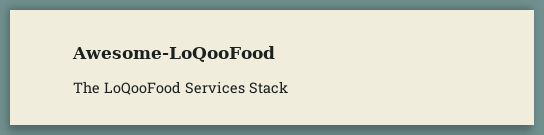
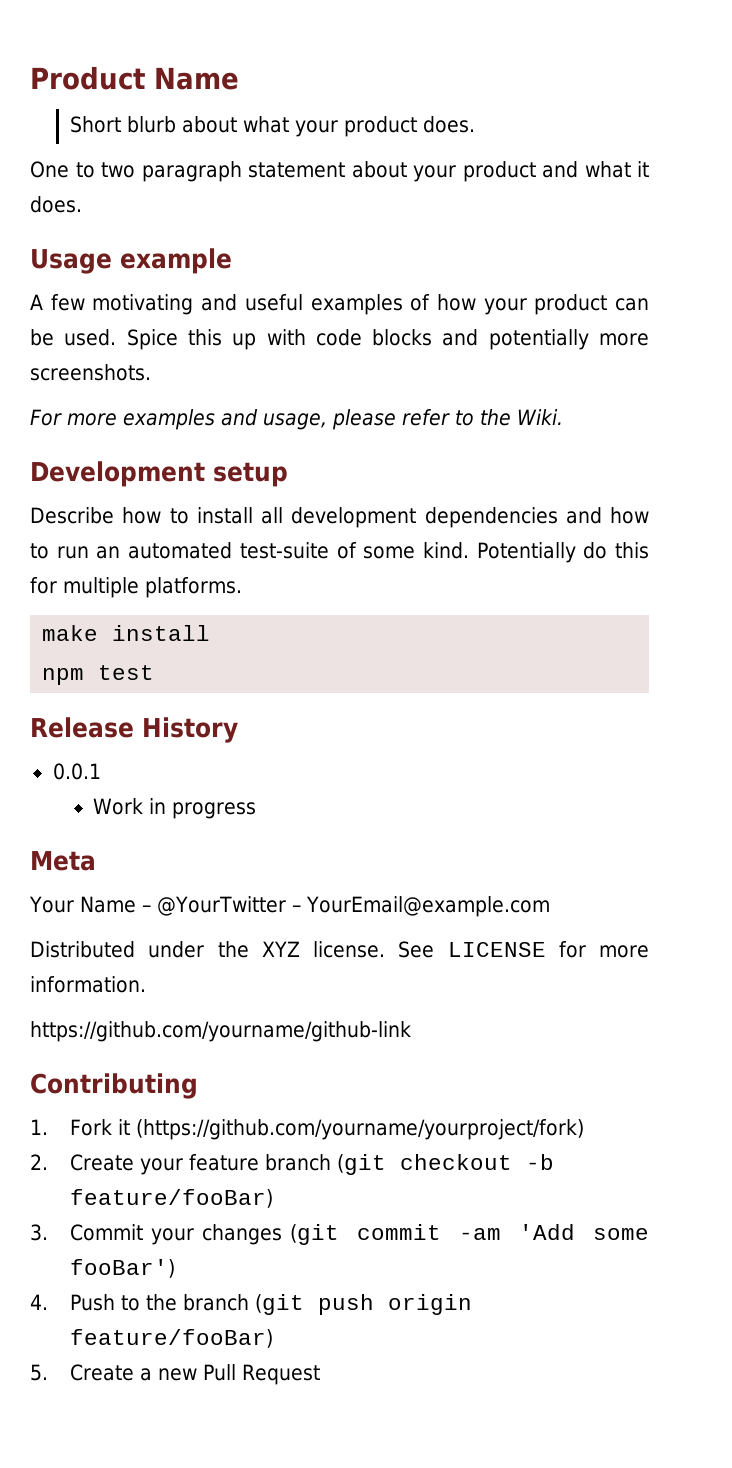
[72,46,275,62] [73,81,288,95] Awesome-LoQooFood // The LoQooFood Services Stack -> [30,66,239,90] [70,116,476,137] [30,161,649,182] [30,196,82,213] [30,248,232,274] [30,294,649,315] [30,329,649,350] [30,364,151,381] [30,409,563,430] [30,461,288,487] [30,507,649,528] [30,542,650,563] [30,577,242,598] [42,625,211,641] [42,665,155,685] [30,717,238,743] [52,763,101,780] [92,798,256,819] [30,851,96,871] [29,896,550,917] [30,941,649,958] [30,976,146,993] [30,1021,411,1042] [30,1073,198,1099] [30,1119,585,1140] [30,1154,555,1175] [70,1189,274,1208] [30,1224,649,1245] [70,1259,176,1278] [30,1294,473,1315] [70,1329,274,1348] [30,1364,321,1385] Product Name // Short blurb about what your product does. // One to two paragraph statement about your product and what it does. // Usage example // A few motivating and useful examples of how your product can be used. Spice this up with code blocks and potentially more screenshots. // For more examples and usage, please refer to the Wiki. // Development setup // Describe how to install all development dependencies and how to run an automated test-suite of some kind. Potentially do this for multiple platforms. // make install // npm test // Release History // 0.0.1 // Work in progress // Meta // Your Name – @YourTwitter – YourEmail@example.com // Distributed under the XYZ license. See LICENSE for more information. // https://github.com/yourname/github-link // Contributing // 1. Fork it (https://github.com/yourname/yourproject/fork) // 2. Create your feature branch (git checkout -b feature/fooBar) // 3. Commit your changes (git commit -am 'Add some fooBar') // 4. Push to the branch (git push origin feature/fooBar) // 5. Create a new Pull Request

